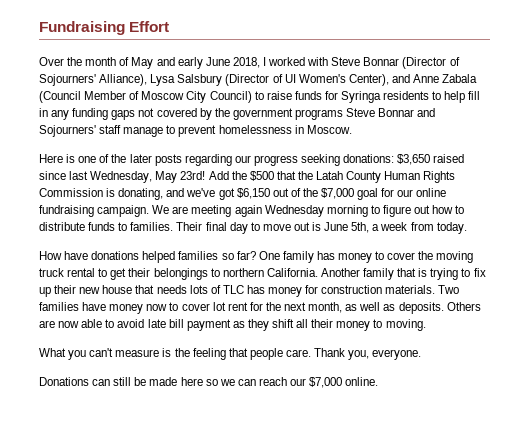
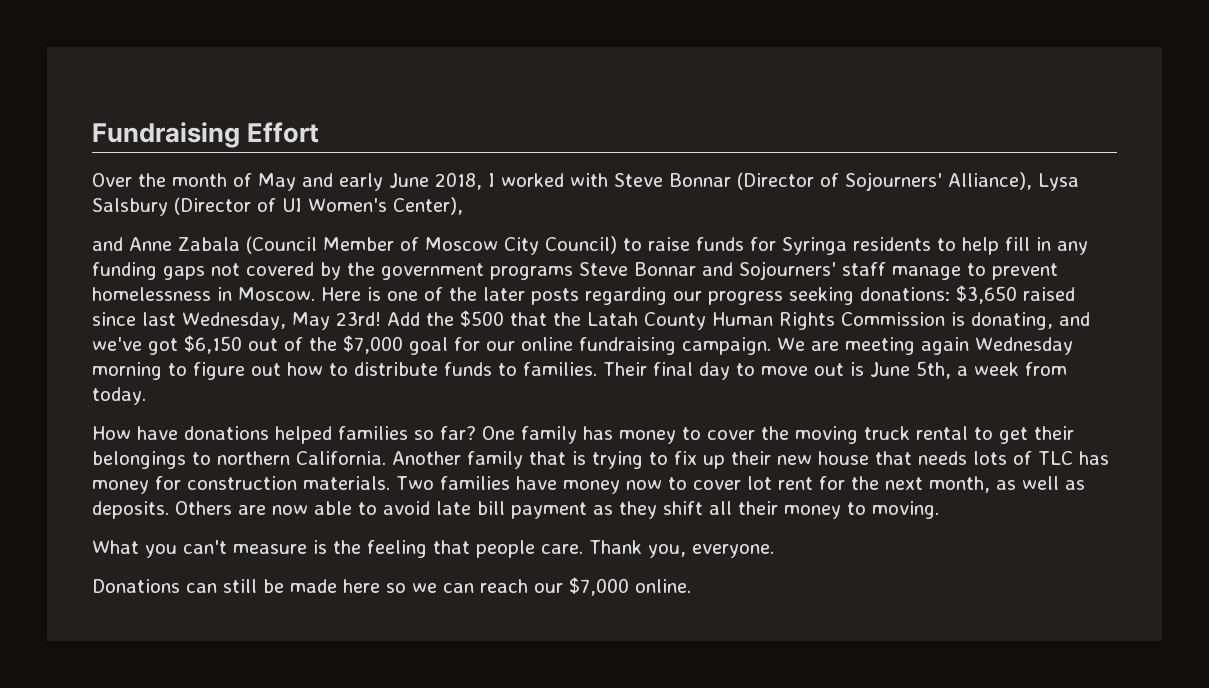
(389, 80) none -> (463, 206) //
(352, 129) // -> (315, 294) none

